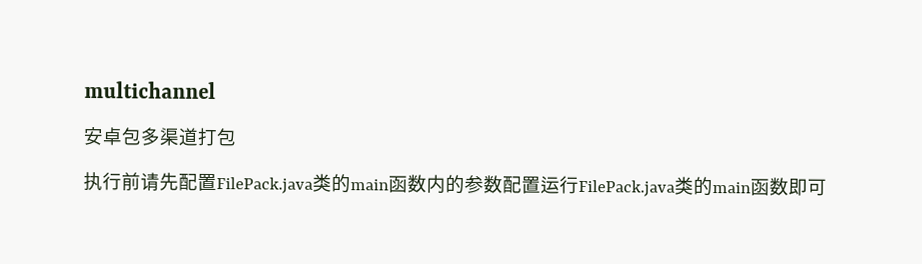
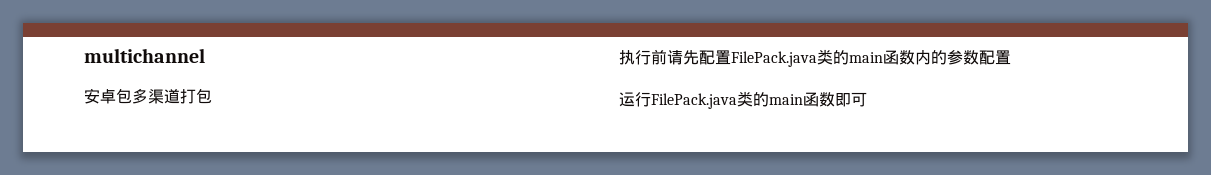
(541, 185) none -> (1011, 57) //

